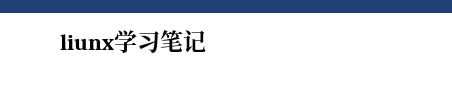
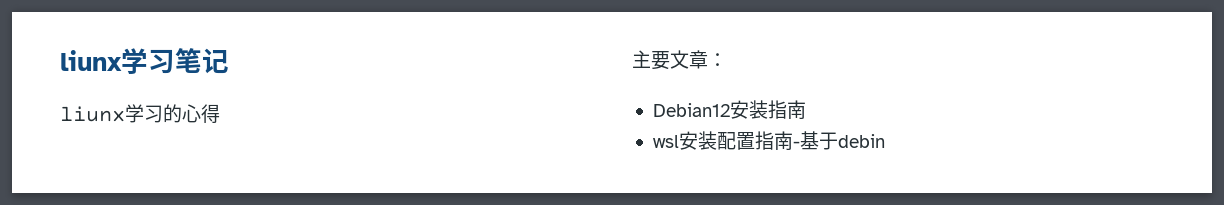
(206, 41) none -> [60,104,220,123] [632,50,727,70] [652,100,806,119] [652,131,885,150] // liunx学习的心得 // 主要文章： // Debian12安装指南 // wsl安装配置指南-基于debin

